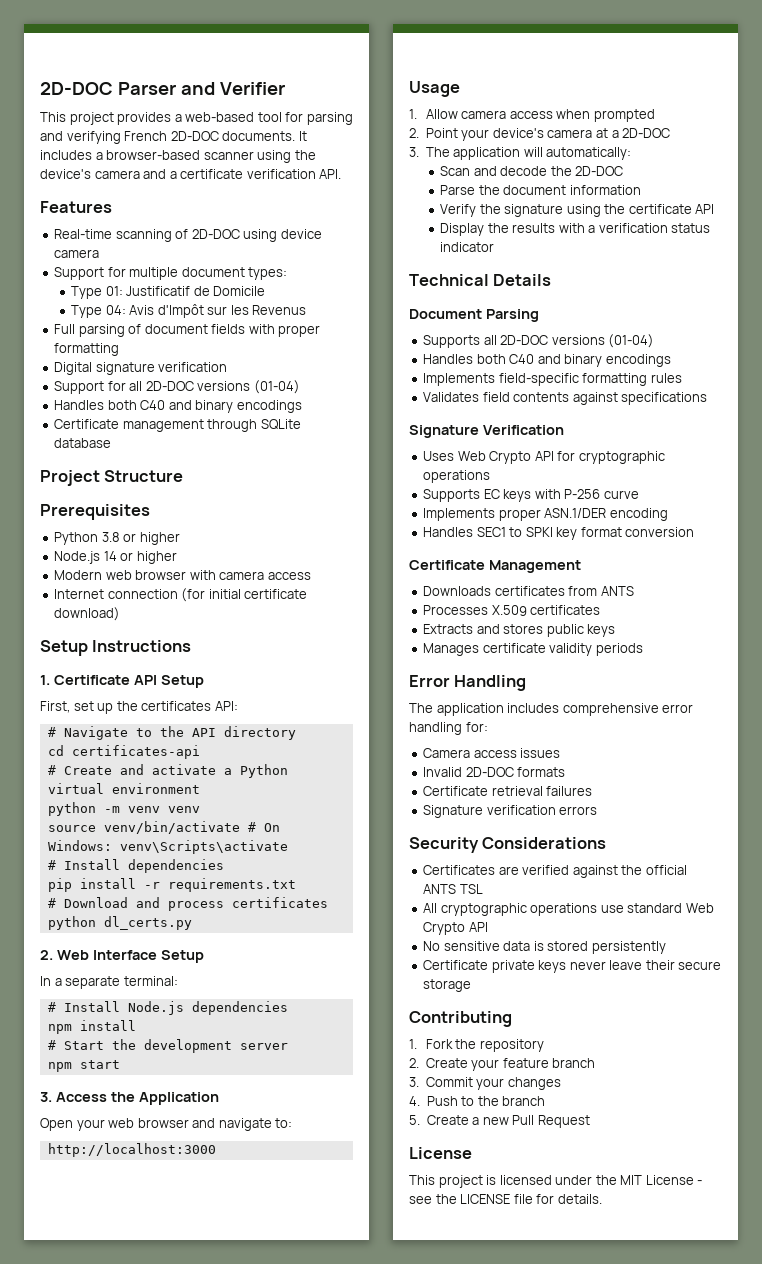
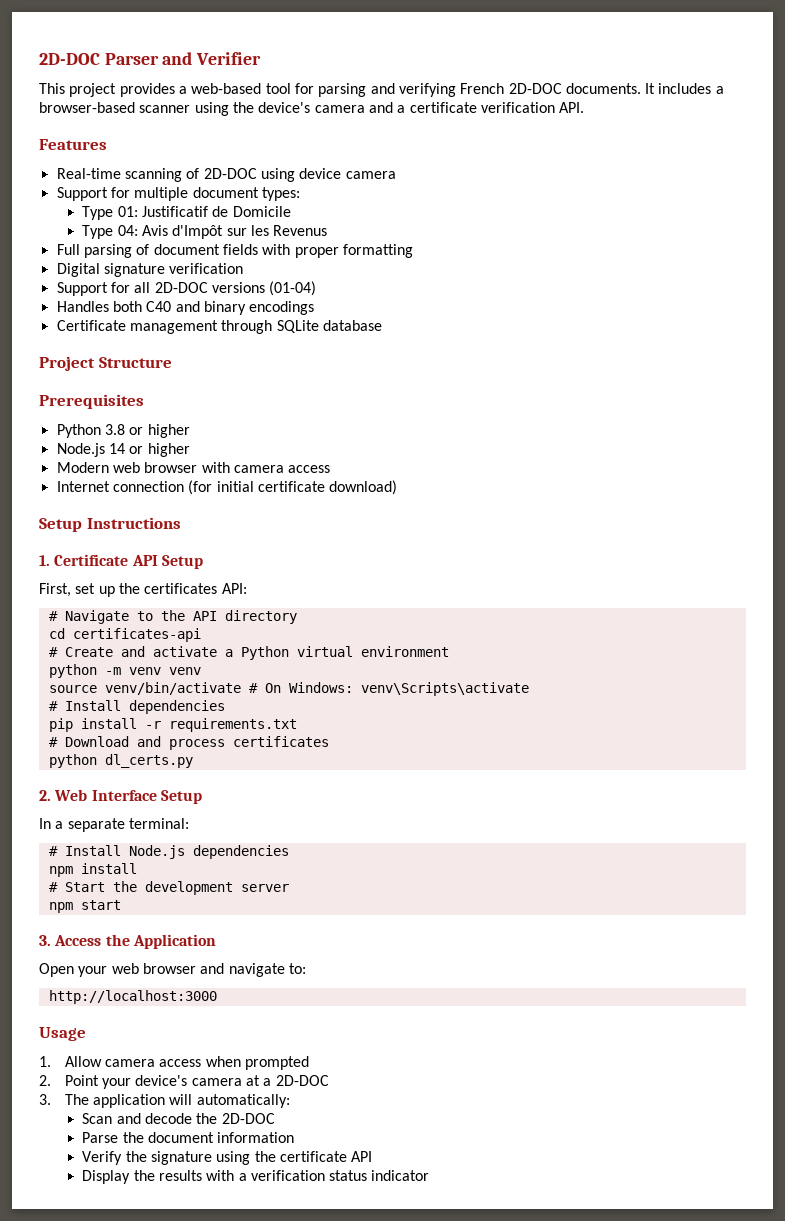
[409,274,552,286] [409,309,539,322] [423,334,655,348] [423,354,671,367] [423,373,682,386] [423,392,708,405] [409,425,564,438] [423,451,665,464] [423,470,491,483] [423,489,639,502] [423,508,668,521] [423,527,695,540] [409,560,581,573] [423,586,634,596] [423,605,601,616] [423,624,616,637] [423,643,643,656] [409,675,527,691] [409,703,694,716] [409,722,488,735] [423,748,561,758] [423,767,566,777] [423,786,593,796] [423,805,598,818] [409,837,607,853] [423,865,687,878] [423,884,483,894] [423,903,714,916] [423,922,488,935] [423,941,666,954] [423,960,722,973] [423,979,472,992] [409,1011,512,1027] [409,1039,544,1052] [409,1058,596,1071] [409,1077,561,1090] [409,1096,546,1106] [409,1115,590,1128] [409,1147,472,1159] [409,1175,703,1188] [409,1194,602,1204] // Technical Details // Document Parsing // Supports all 2D-DOC versions (01-04) // Handles both C40 and binary encodings // Implements field-specific formatting rules // Validates field contents against specifications // Signature Verification // Uses Web Crypto API for cryptographic operations // Supports EC keys with P-256 curve // Implements proper ASN.1/DER encoding // Handles SEC1 to SPKI key format conversion // Certificate Management // Downloads certificates from ANTS // Processes X.509 certificates // Extracts and stores public keys // Manages certificate validity periods // Error Handling // The application includes comprehensive error handling for: // Camera access issues // Invalid 2D-DOC formats // Certificate retrieval failures // Signature verification errors // Security Considerations // Certificates are verified against the official ANTS TSL // All cryptographic operations use standard Web Crypto API // No sensitive data is stored persistently // Certificate private keys never leave their secure storage // Contributing // 1. Fork the repository // 2. Create your feature branch // 3. Commit your changes // 4. Push to the branch // 5. Create a new Pull Request // License // This project is licensed under the MIT License - see the LICENSE file for details. -> (430, 1175) none

